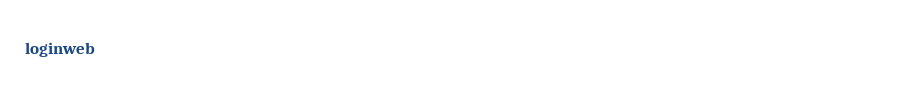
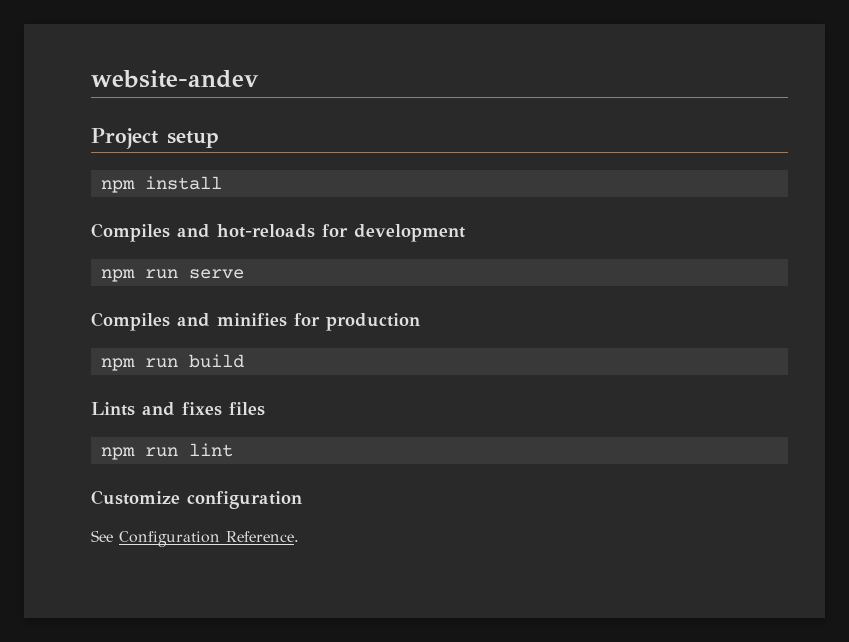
[25,42,95,57] loginweb -> [91,70,259,88] [91,128,219,149] [100,176,222,193] [91,223,465,242] [100,269,244,282] [91,312,420,331] [100,354,244,371] [91,402,265,416] [100,443,233,460] [91,490,302,509] [91,530,299,547] website-andev // Project setup // npm install // Compiles and hot-reloads for development // npm run serve // Compiles and minifies for production // npm run build // Lints and fixes files // npm run lint // Customize configuration // See Configuration Reference.

